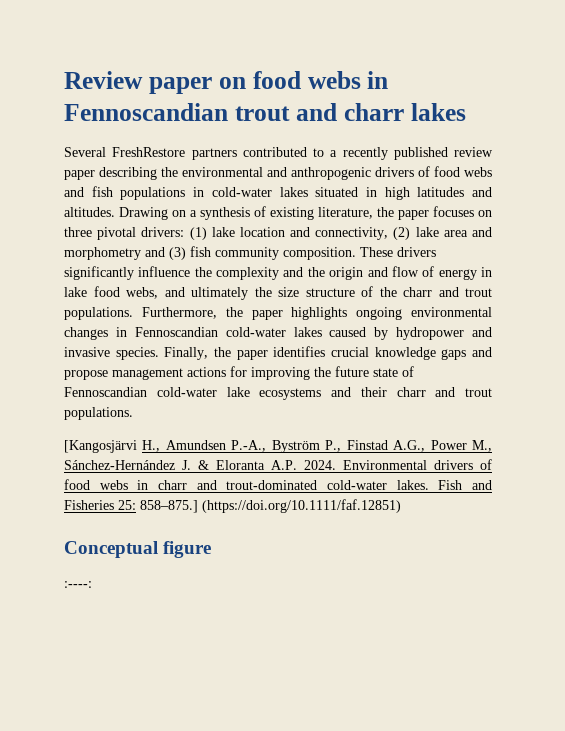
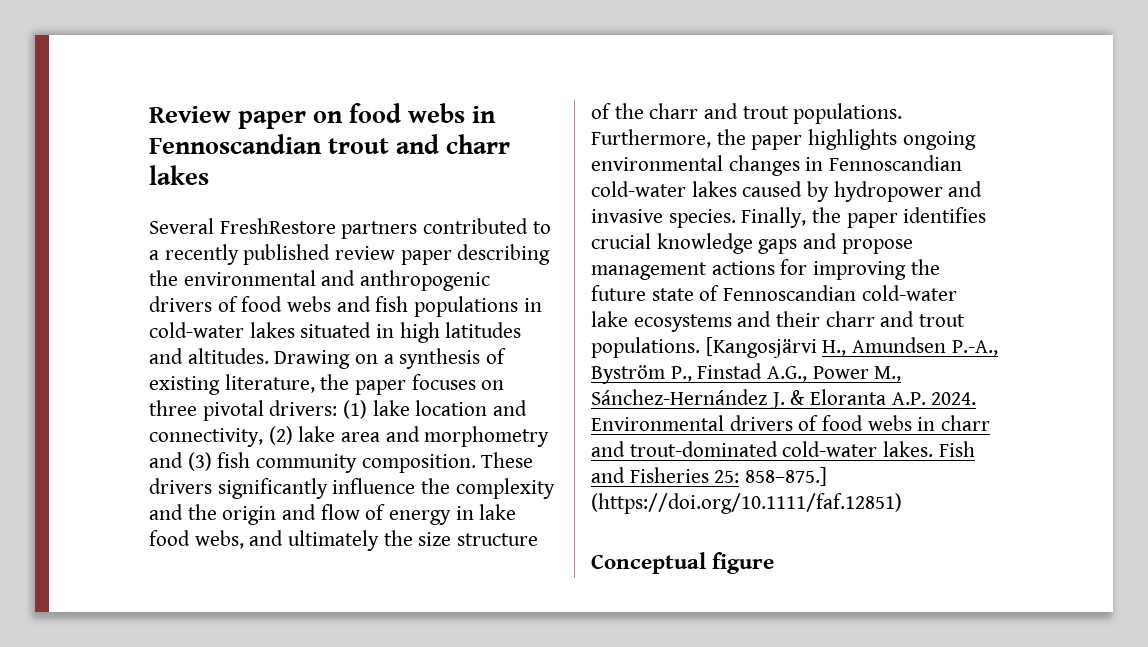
(133, 413) // -> (700, 347) none
[64,581,92,588] // :----: -> (775, 563) none

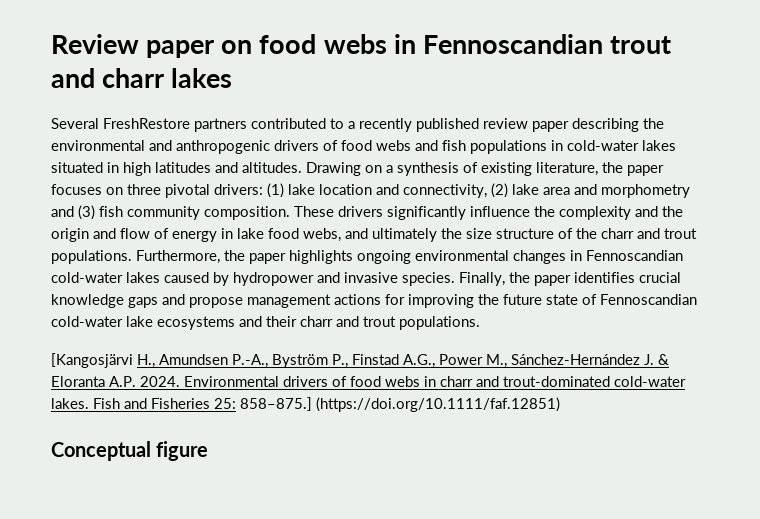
(700, 347) none -> (480, 323) //

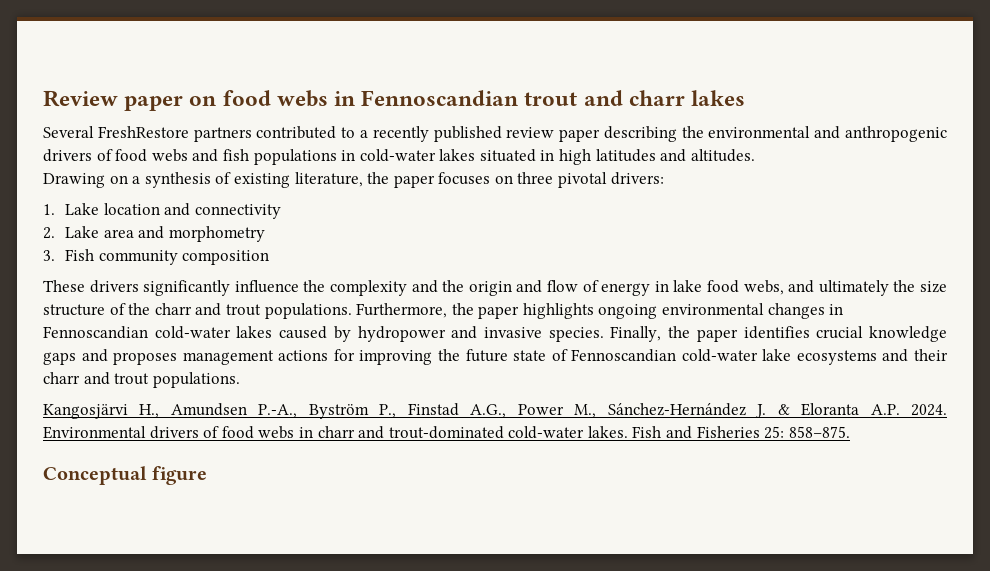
(302, 167) none -> (755, 155) //
[267,183,690,198] [51,205,290,220] (1) lake location and connectivity, (2) lake area and morphometry and (3) fish community composition. -> [43,203,282,219] [43,226,266,242] [43,249,270,265] // 1. Lake location and connectivity // 2. Lake area and morphometry // 3. Fish community composition //
[189,297,243,308] propose -> [113,352,178,365] proposes
[51,353,133,368] [Kangosjärvi -> [43,404,128,419] Kangosjärvi
[240,397,560,412] 858–875.] (https://doi.org/10.1111/faf.12851) -> [788,426,850,438] 858–875.

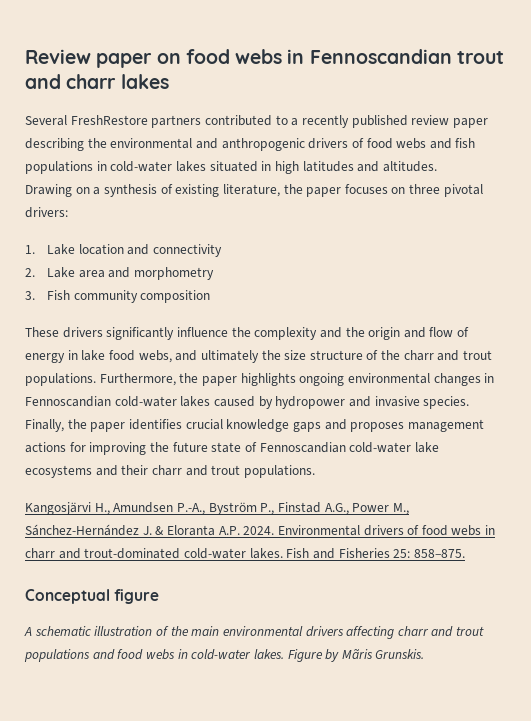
(208, 475) none -> [24,626,485,639] [24,648,425,662] // A schematic illustration of the main environmental drivers affecting charr and trout populations and food webs in cold-water lakes. Figure by Mãris Grunskis.

